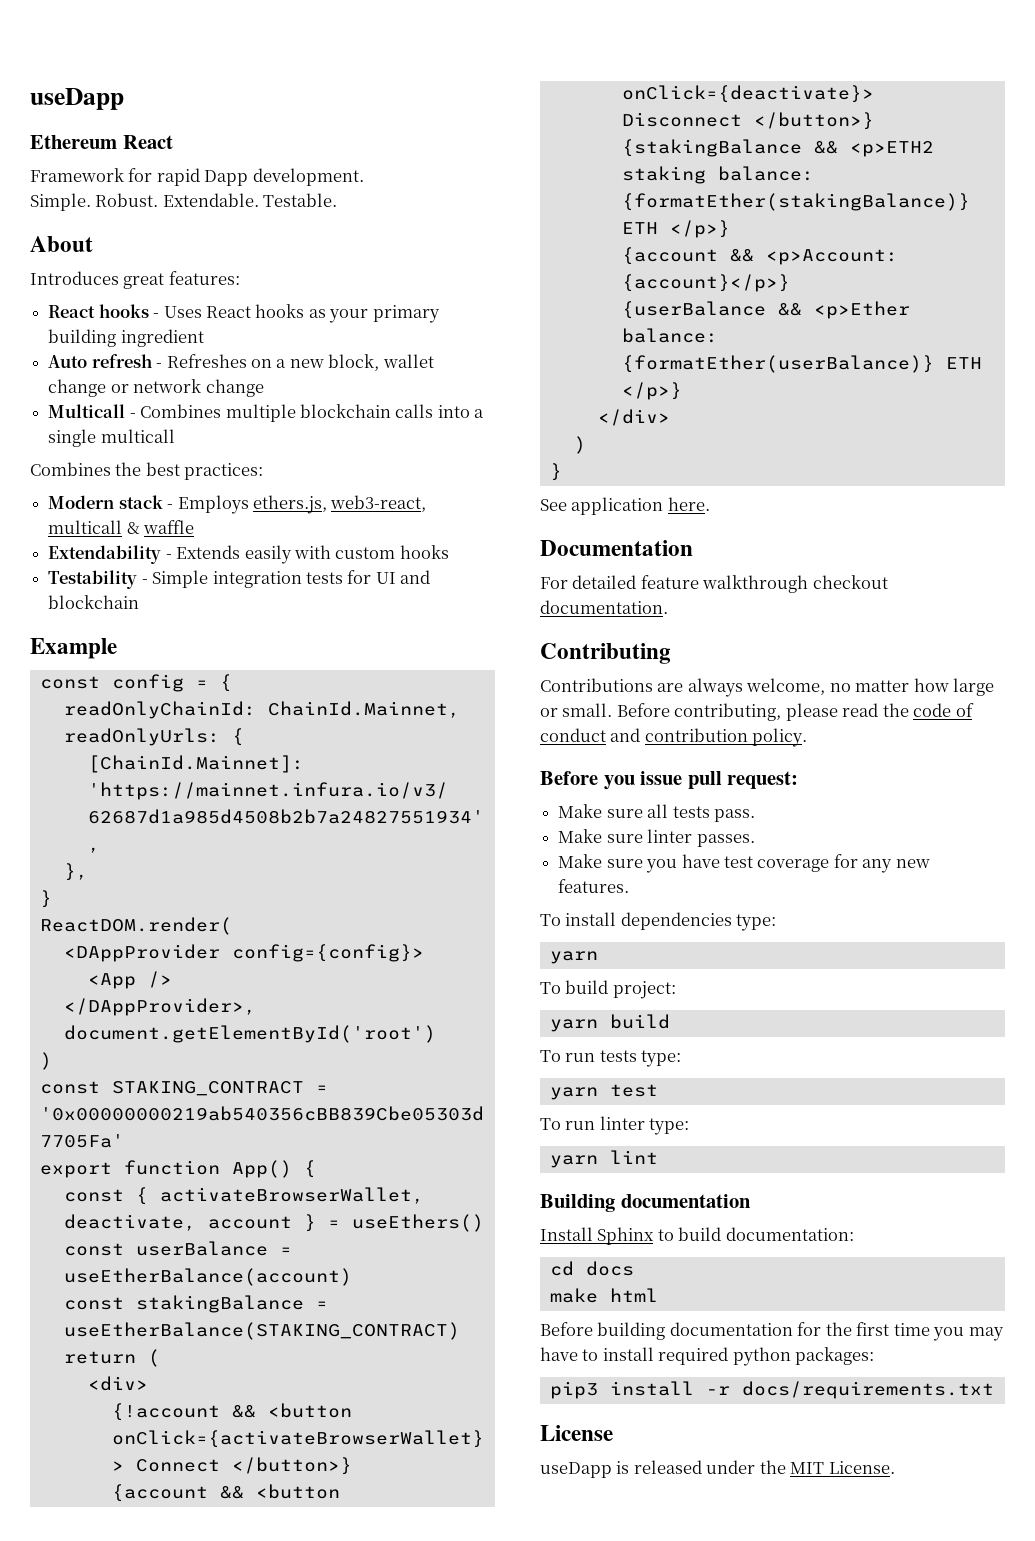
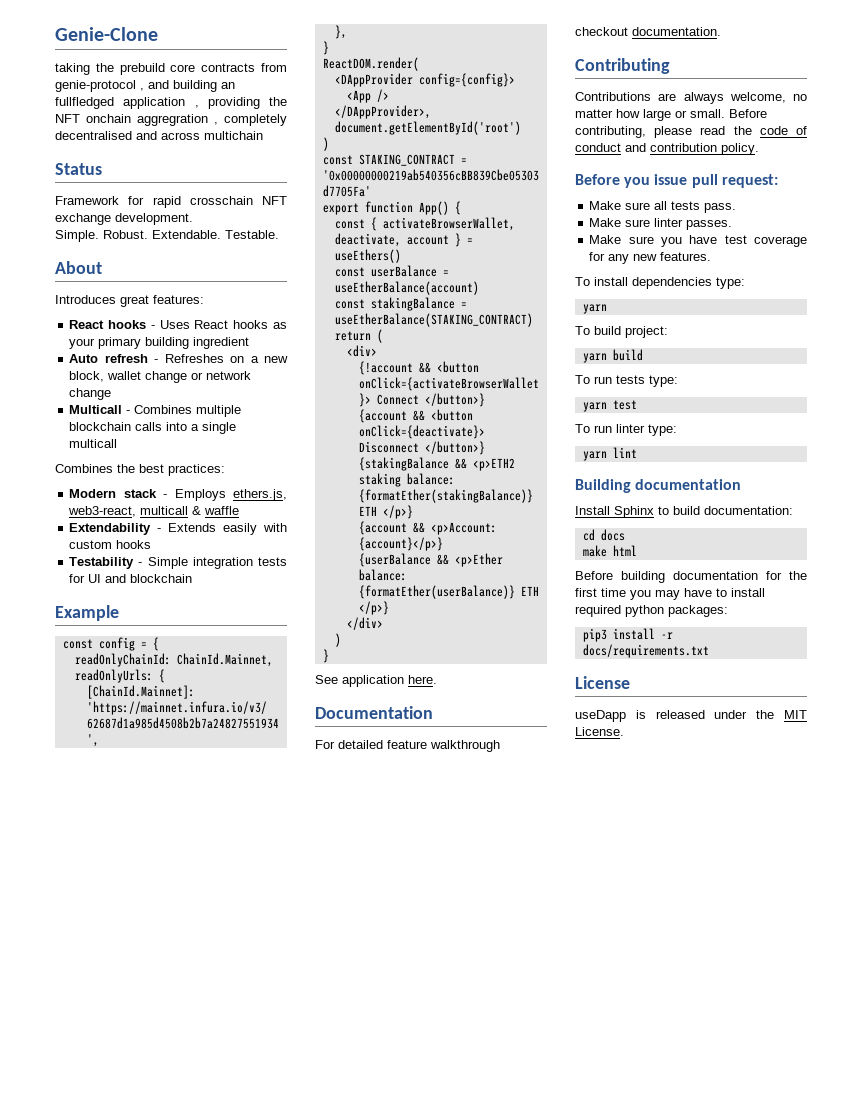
[30,88,124,110] [30,135,173,149] useDapp // Ethereum React -> [55,27,158,41] [55,63,287,75] [55,80,235,92] [55,97,287,109] [55,114,287,126] [55,131,263,140] [55,163,102,175] Genie-Clone // taking the prebuild core contracts from genie-protocol , and building an fullfledged application , providing the NFT onchain aggregration , completely decentralised and across multichain // Status
[204,170,249,186] Dapp -> [189,196,287,205] [55,213,111,225] crosschain NFT exchange

